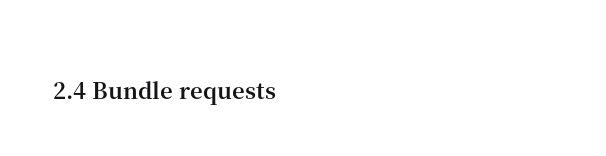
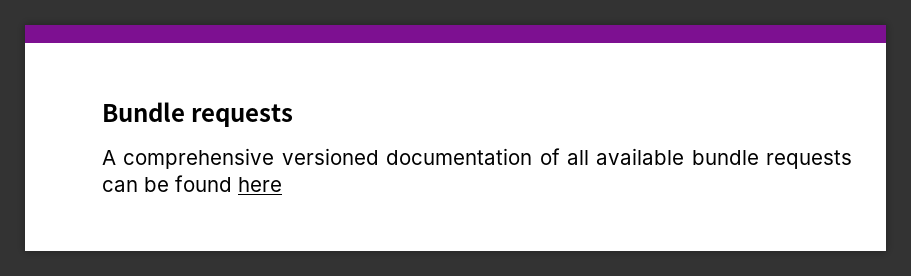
[53,82,86,99] 2.4 -> (102, 112) none
(276, 94) none -> [102,148,852,169] [102,175,282,192] // A comprehensive versioned documentation of all available bundle requests can be found here

